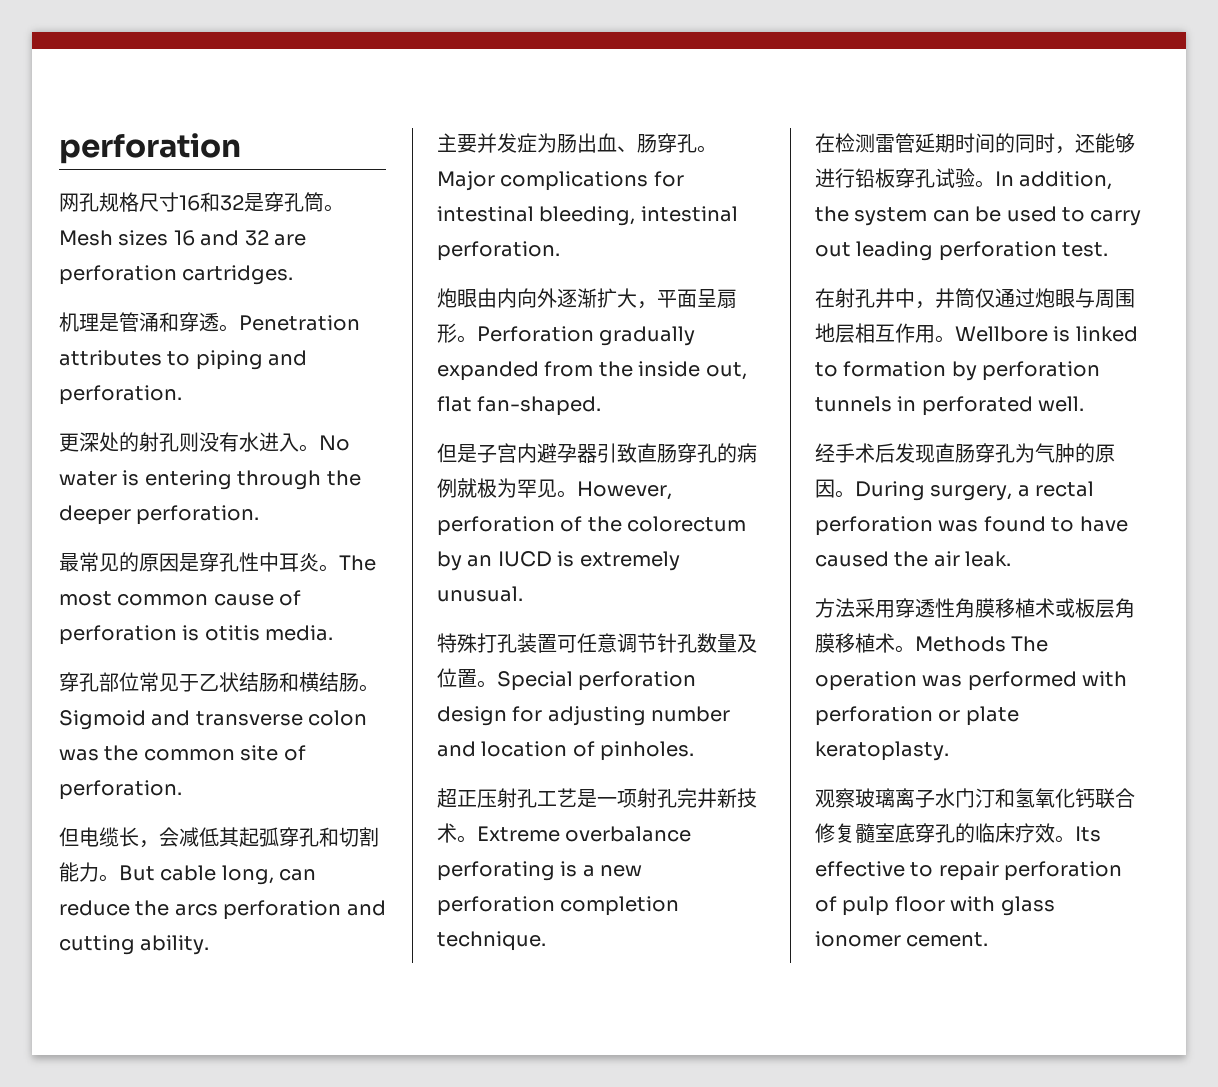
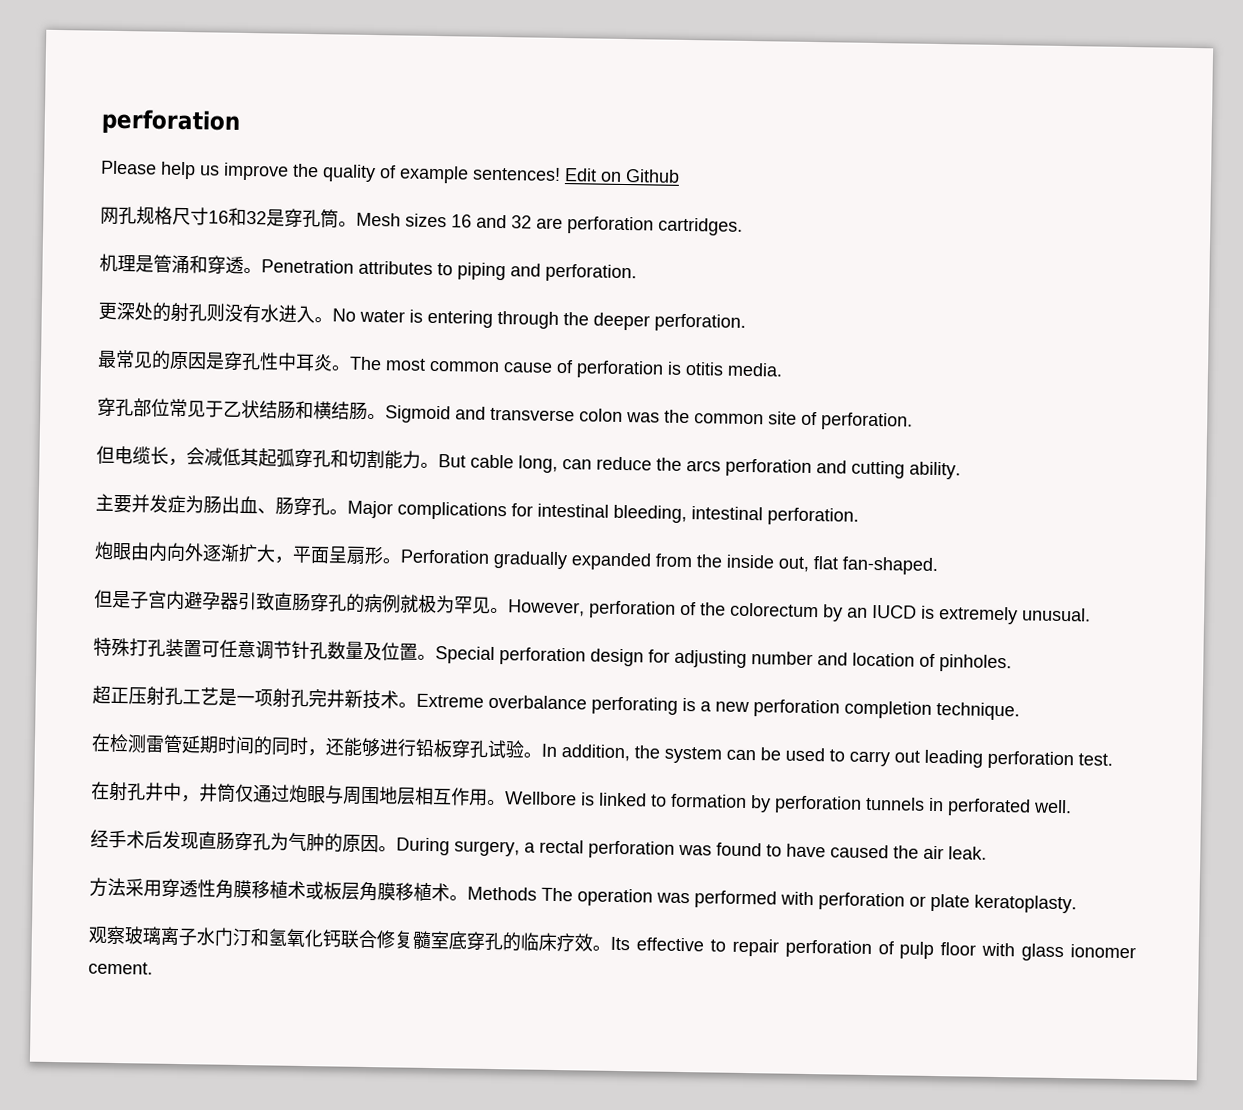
[59,133,241,164] perforation -> [101,108,241,135] [100,160,680,184] perforation // Please help us improve the quality of example sentences! Edit on Github

